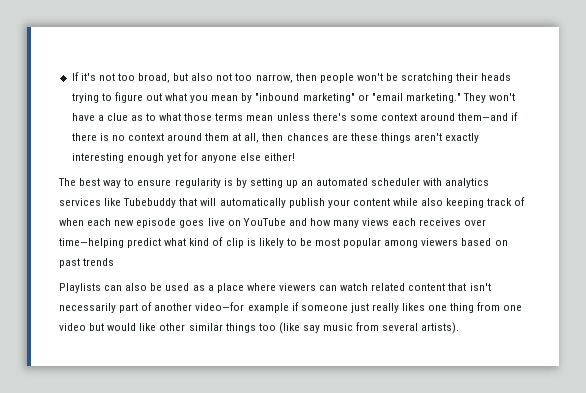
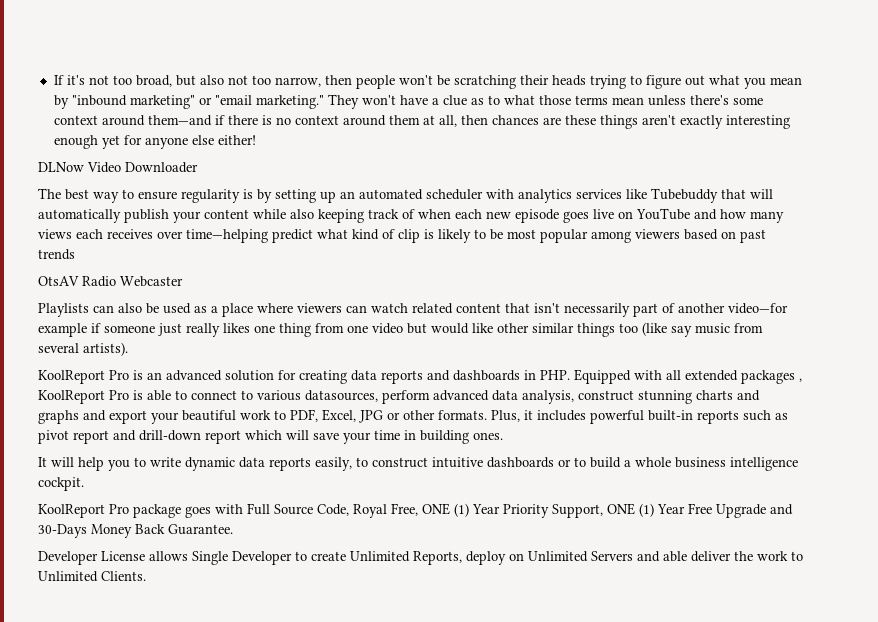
(296, 157) none -> [38,162,198,173] // DLNow Video Downloader
(115, 262) none -> [38,276,183,287] // OtsAV Radio Webcaster
(460, 328) none -> [38,369,802,384] [38,390,760,404] [38,409,788,424] [38,430,503,444] [38,457,798,471] [38,477,84,491] [38,503,793,518] [38,524,233,538] [38,551,803,565] [38,571,146,582] // KoolReport Pro is an advanced solution for creating data reports and dashboards in PHP. Equipped with all extended packages , KoolReport Pro is able to connect to various datasources, perform advanced data analysis, construct stunning charts and graphs and export your beautiful work to PDF, Excel, JPG or other formats. Plus, it includes powerful built-in reports such as pivot report and drill-down report which will save your time in building ones. // It will help you to write dynamic data reports easily, to construct intuitive dashboards or to build a whole business intelligence cockpit. // KoolReport Pro package goes with Full Source Code, Royal Free, ONE (1) Year Priority Support, ONE (1) Year Free Upgrade and 30-Days Money Back Guarantee. // Developer License allows Single Developer to create Unlimited Reports, deploy on Unlimited Servers and able deliver the work to Unlimited Clients.

